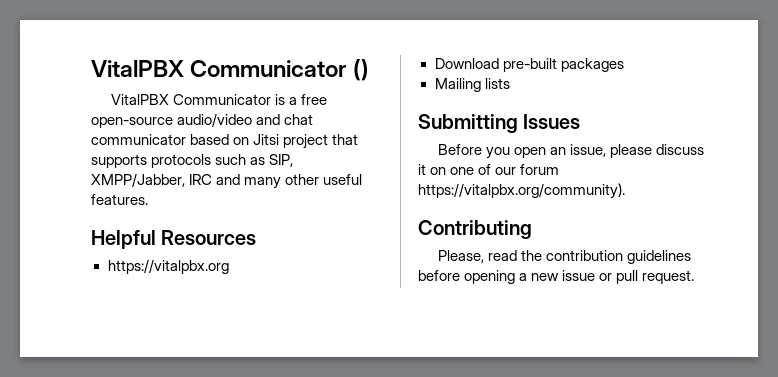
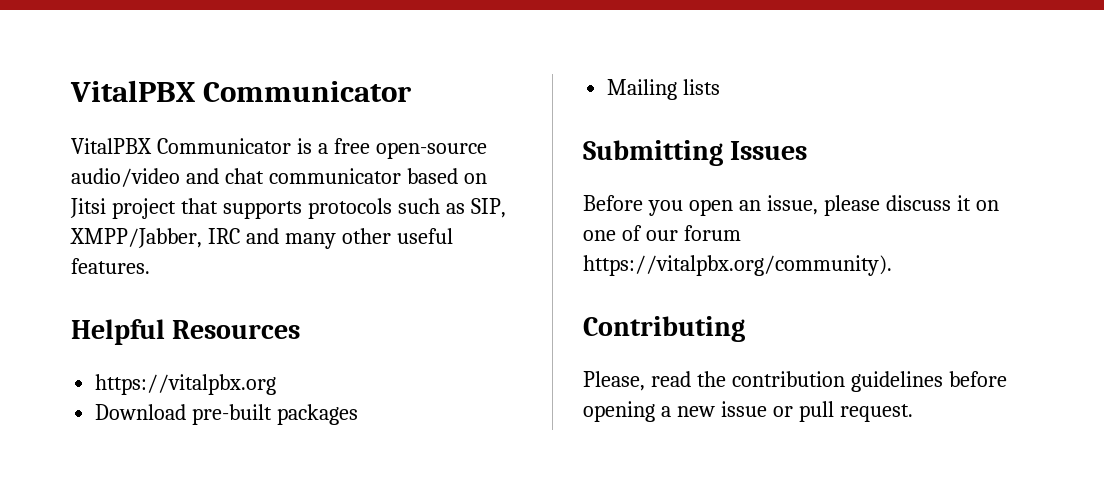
[91,59,369,81] VitalPBX Communicator () -> [70,80,413,102] VitalPBX Communicator

